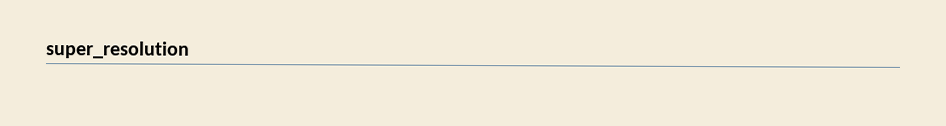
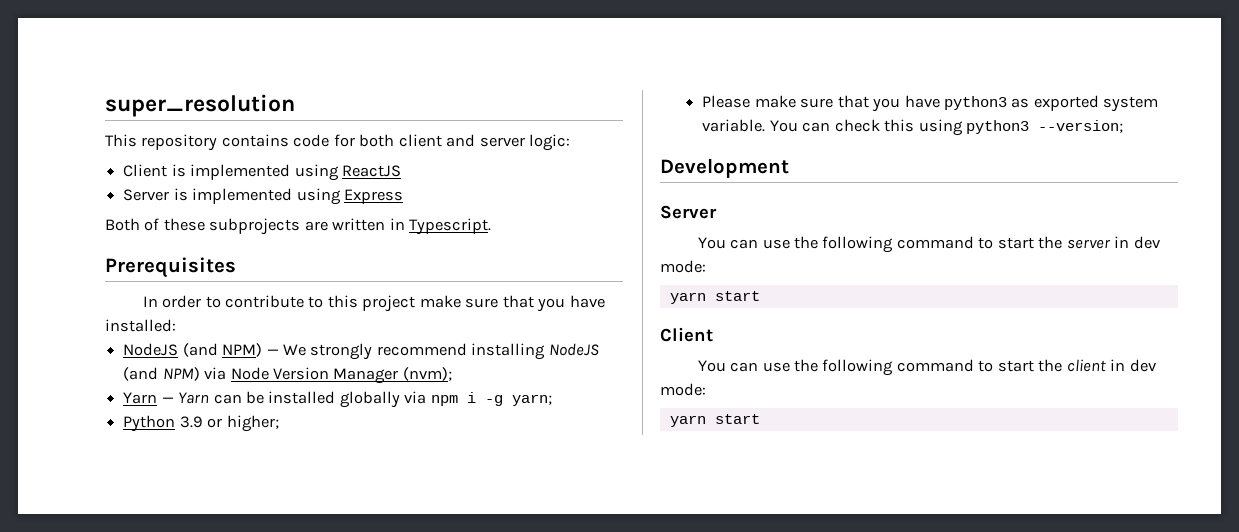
(190, 50) none -> [105,134,571,151] [123,164,401,181] [123,188,403,205] [105,218,492,235] [105,257,236,278] [142,295,605,312] [105,319,176,332] [123,343,599,360] [123,367,452,384] [123,391,552,408] [123,415,279,432] [702,95,1159,112] [702,119,1124,136] [660,158,789,178] [660,205,717,219] [697,236,1160,253] [660,260,706,273] [669,291,760,304] [660,327,713,342] [697,359,1156,376] [660,383,706,396] [669,414,760,427] // This repository contains code for both client and server logic: // Client is implemented using ReactJS // Server is implemented using Express // Both of these subprojects are written in Typescript. // Prerequisites // In order to contribute to this project make sure that you have installed: // NodeJS (and NPM) — We strongly recommend installing NodeJS (and NPM) via Node Version Manager (nvm); // Yarn — Yarn can be installed globally via npm i -g yarn; // Python 3.9 or higher; // Please make sure that you have python3 as exported system variable. You can check this using python3 --version; // Development // Server // You can use the following command to start the server in dev mode: // yarn start // Client // You can use the following command to start the client in dev mode: // yarn start

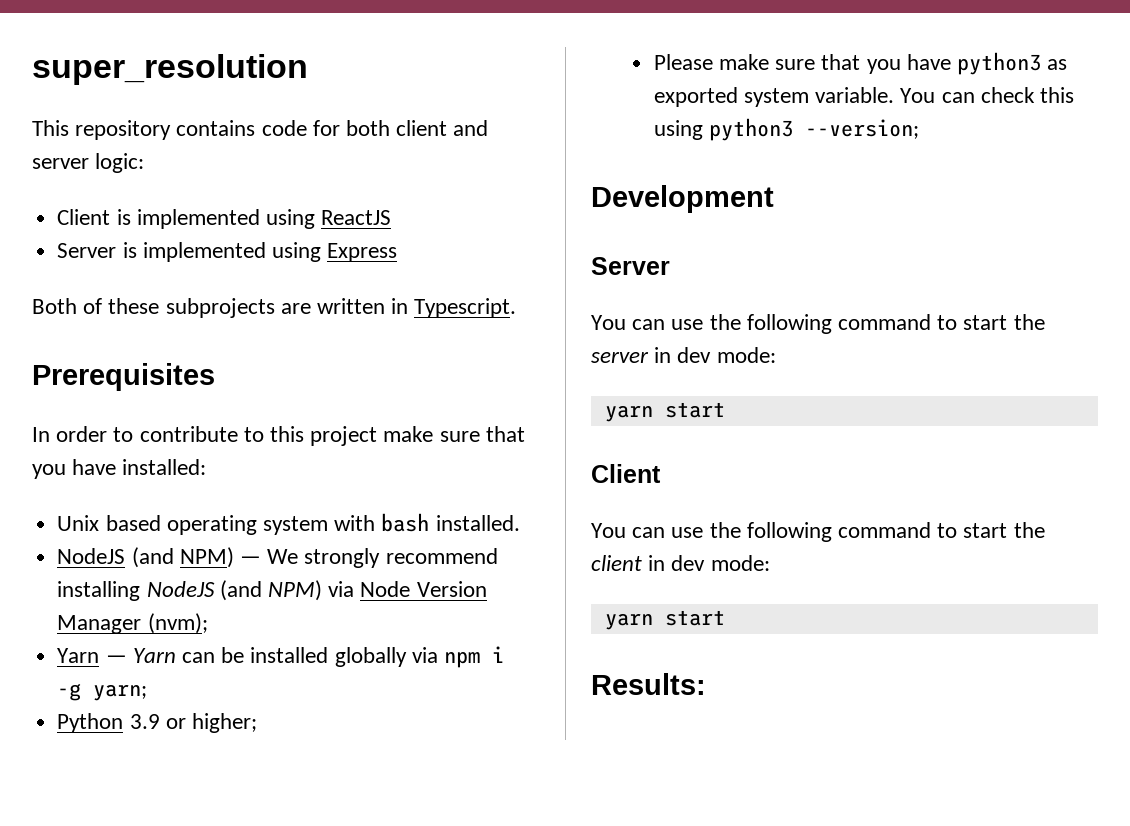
(176, 325) none -> [57,513,520,535] // Unix based operating system with bash installed.
(760, 419) none -> [591,673,706,695] // Results:

